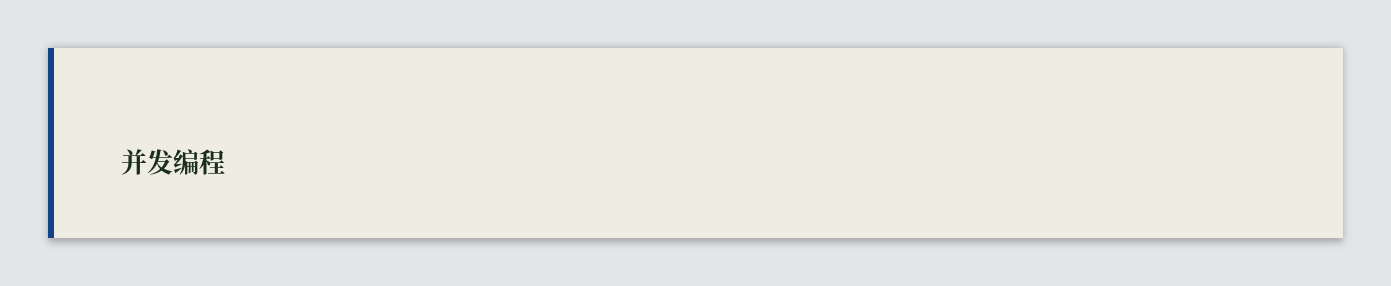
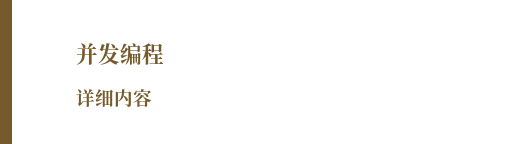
(225, 162) none -> [76,89,152,107] // 详细内容

